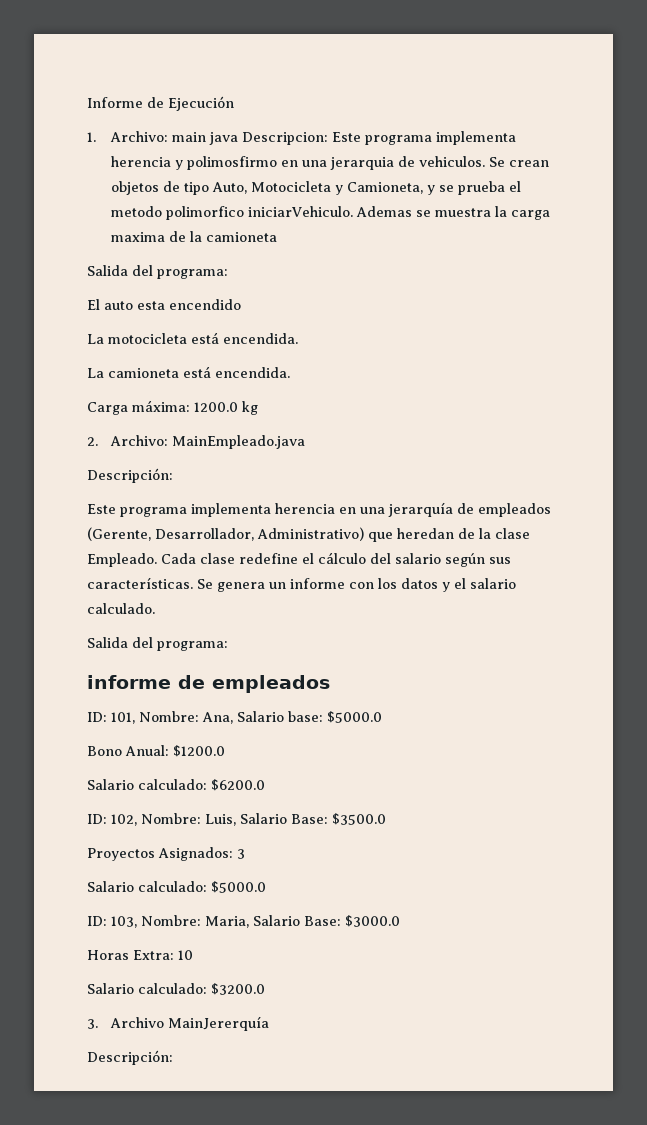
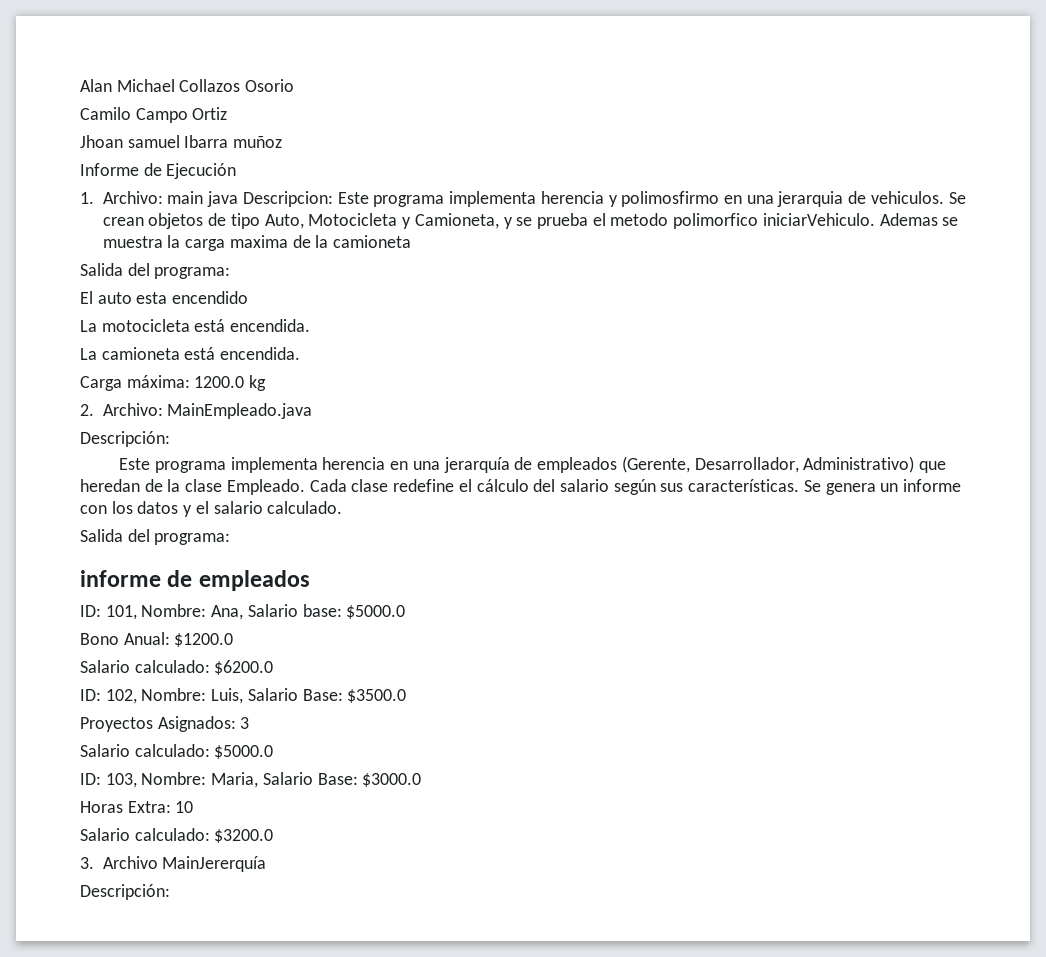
(87, 102) none -> [80,79,295,92] [80,107,228,123] [80,135,283,148] Alan Michael Collazos Osorio // Camilo Campo Ortiz // Jhoan samuel Ibarra muñoz //

